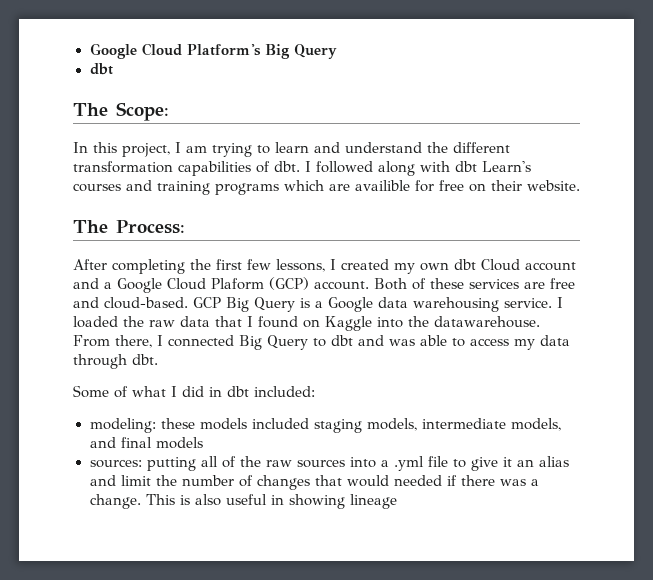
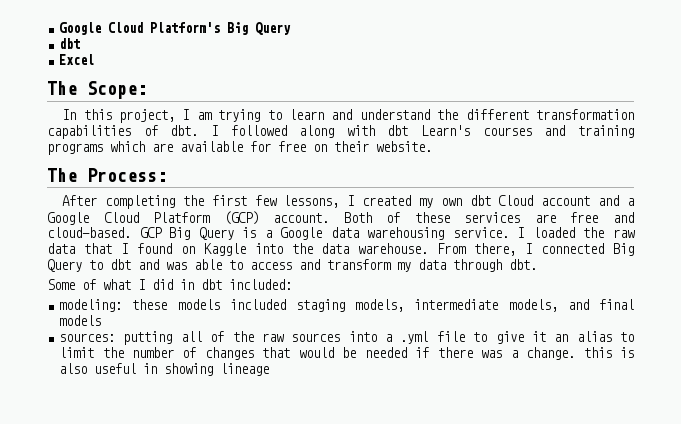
(113, 69) none -> [59,54,95,65] // Excel
[355,180,410,191] availible -> [180,141,243,152] available
[211,278,264,290] Plaform -> [153,212,211,223] Platform
[434,316,540,328] datawarehouse. -> [321,243,429,254] data warehouse.
(509, 342) none -> [299,259,391,270] and transform
[89,475,116,486] and -> [619,332,634,342] to
(389, 481) none -> [342,347,357,358] be
[145,494,175,505] This -> [583,347,612,358] this

